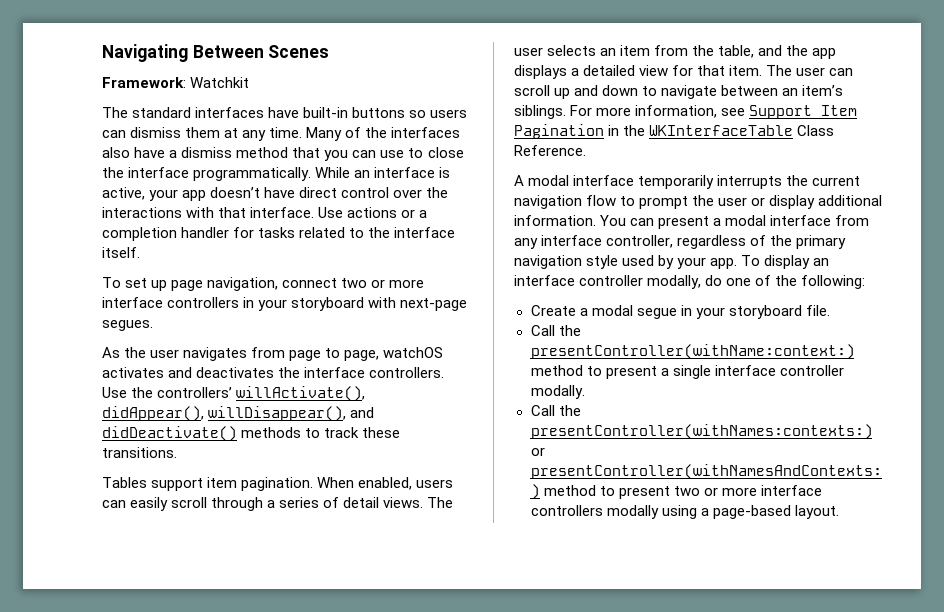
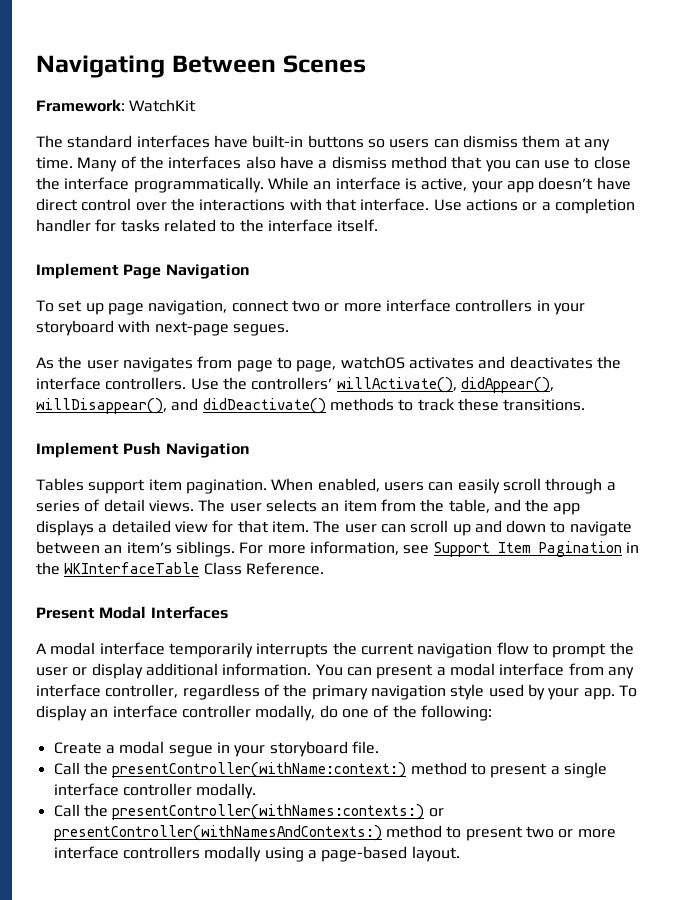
[190,77,250,88] Watchkit -> [129,99,197,112] WatchKit
(140, 252) none -> [36,263,250,279] // Implement Page Navigation
(177, 452) none -> [36,442,250,458] // Implement Push Navigation
(586, 150) none -> [36,606,228,619] // Present Modal Interfaces

